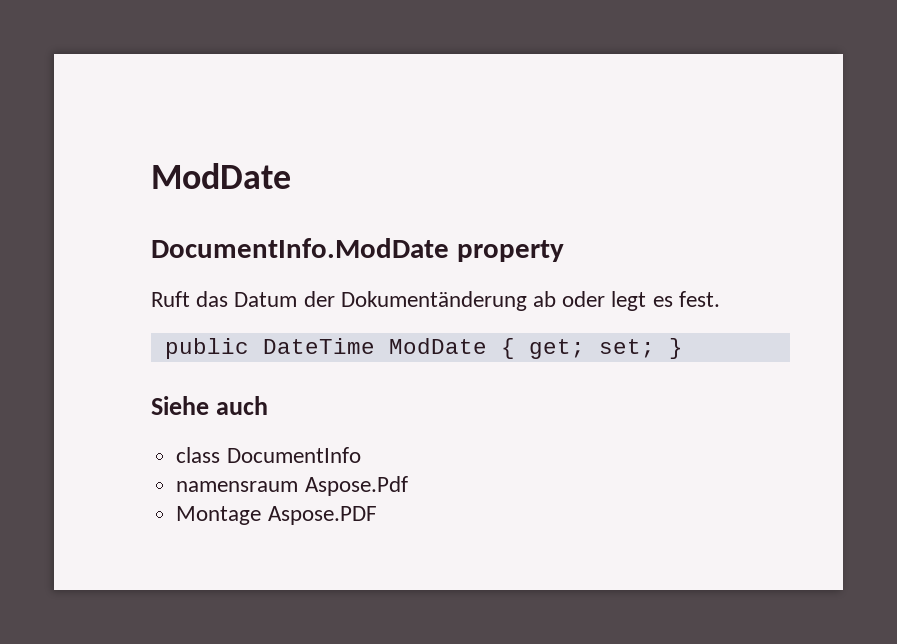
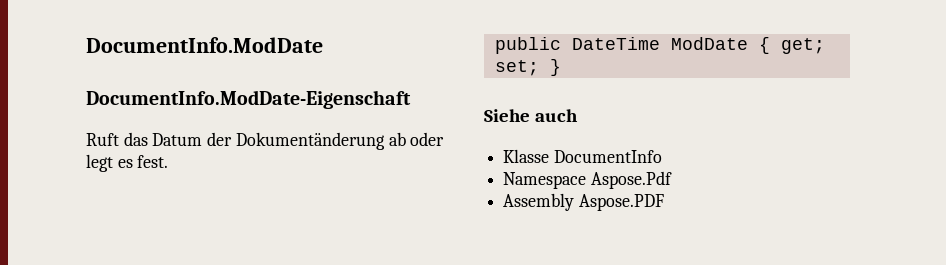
[151,163,291,189] [151,238,564,262] ModDate // DocumentInfo.ModDate property -> [86,37,323,53] [86,90,411,109] DocumentInfo.ModDate // DocumentInfo.ModDate-Eigenschaft
[176,447,221,463] class -> [503,149,550,163] Klasse
[176,481,299,492] namensraum -> [503,172,587,189] Namespace
[176,506,262,525] Montage -> [503,193,575,211] Assembly

